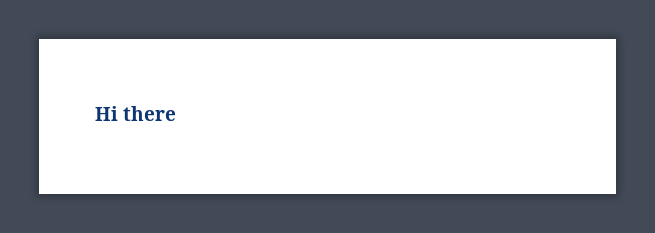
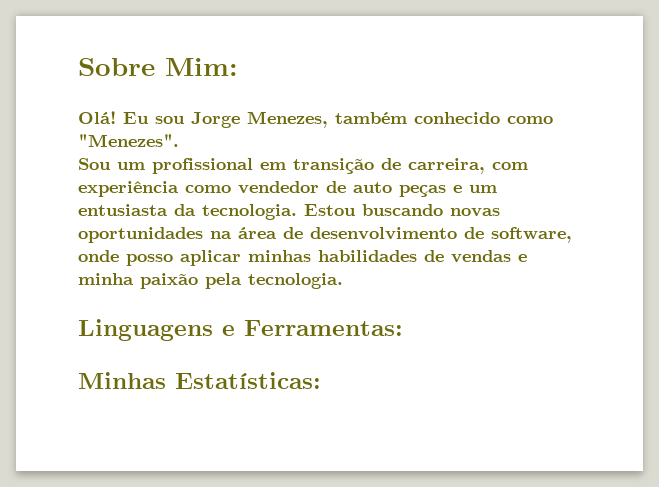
[95,106,177,121] Hi there -> [78,58,238,76] [78,111,553,128] [78,134,179,147] [78,158,528,174] [78,181,497,197] [78,204,500,220] [78,227,572,243] [78,250,527,266] [78,273,343,289] [78,319,403,341] [78,372,321,389] Sobre Mim: // Olá! Eu sou Jorge Menezes, também conhecido como "Menezes". // Sou um profissional em transição de carreira, com experiência como vendedor de auto peças e um entusiasta da tecnologia. Estou buscando novas oportunidades na área de desenvolvimento de software, onde posso aplicar minhas habilidades de vendas e minha paixão pela tecnologia. // Linguagens e Ferramentas: // Minhas Estatísticas:

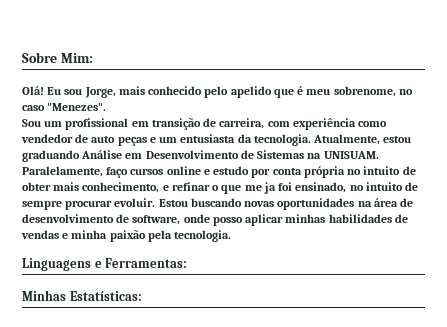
[191,111,553,128] Jorge Menezes, também conhecido como -> [84,86,413,98] [22,105,45,111] Jorge, mais conhecido pelo apelido que é meu sobrenome, no caso
(297, 212) none -> [313,134,412,145] [22,150,379,162] [22,166,416,178] [22,182,419,194] [22,198,156,210] Atualmente, estou graduando Análise em Desenvolvimento de Sistemas na UNISUAM. Paralelamente, faço cursos online e estudo por conta própria no intuito de obter mais conhecimento, e refinar o que me ja foi ensinado, no intuito de sempre procurar evoluir.

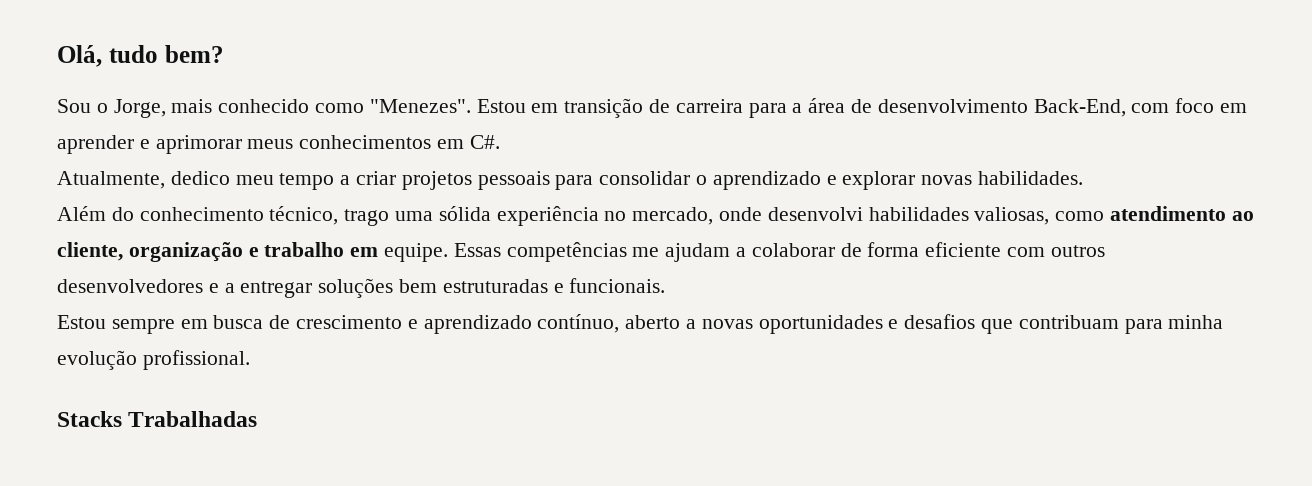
[22,52,93,63] [22,86,413,98] [22,103,107,111] [22,118,388,130] [21,134,412,146] [22,150,379,162] [22,166,416,178] [22,182,419,194] [22,198,414,210] [22,214,408,226] [21,230,232,242] [22,258,188,271] [22,290,142,301] Sobre Mim: // Olá! Eu sou Jorge, mais conhecido pelo apelido que é meu sobrenome, no caso "Menezes". // Sou um profissional em transição de carreira, com experiência como vendedor de auto peças e um entusiasta da tecnologia. Atualmente, estou graduando Análise em Desenvolvimento de Sistemas na UNISUAM. Paralelamente, faço cursos online e estudo por conta própria no intuito de obter mais conhecimento, e refinar o que me ja foi ensinado, no intuito de sempre procurar evoluir. Estou buscando novas oportunidades na área de desenvolvimento de software, onde posso aplicar minhas habilidades de vendas e minha paixão pela tecnologia. // Linguagens e Ferramentas: // Minhas Estatísticas: -> [57,45,224,67] [57,98,1248,118] [57,135,500,154] [57,171,1084,190] [57,206,1254,226] [57,242,1105,262] [57,278,666,298] [57,314,1224,334] [57,350,250,370] [57,411,258,427] Olá, tudo bem? // Sou o Jorge, mais conhecido como "Menezes". Estou em transição de carreira para a área de desenvolvimento Back-End, com foco em aprender e aprimorar meus conhecimentos em C#. // Atualmente, dedico meu tempo a criar projetos pessoais para consolidar o aprendizado e explorar novas habilidades. // Além do conhecimento técnico, trago uma sólida experiência no mercado, onde desenvolvi habilidades valiosas, como atendimento ao cliente, organização e trabalho em equipe. Essas competências me ajudam a colaborar de forma eficiente com outros desenvolvedores e a entregar soluções bem estruturadas e funcionais. // Estou sempre em busca de crescimento e aprendizado contínuo, aberto a novas oportunidades e desafios que contribuam para minha evolução profissional. // Stacks Trabalhadas

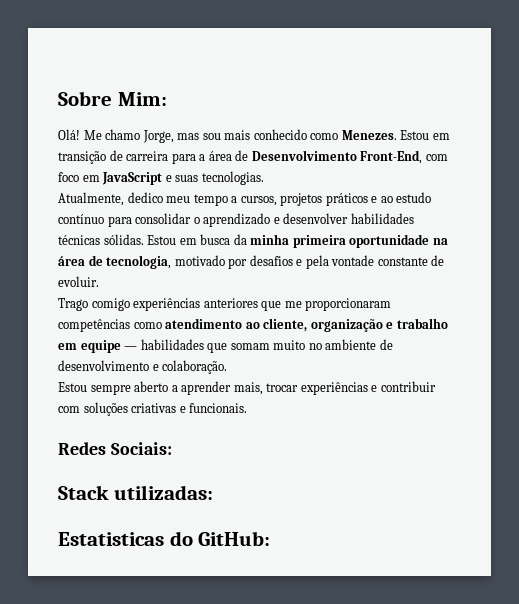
[57,45,224,67] [57,99,166,118] Olá, tudo bem? // Sou o Jorge, -> [58,91,167,106] [58,129,221,143] Sobre Mim: // Olá! Me chamo Jorge, mas sou
[369,99,471,113] "Menezes". -> [341,130,397,140] Menezes.
[877,99,1126,117] desenvolvimento Back-End, -> [251,150,423,164] Desenvolvimento Front-End,
[57,135,500,154] aprender e aprimorar meus conhecimentos em C#. -> [102,171,264,185] JavaScript e suas tecnologias.
[356,171,550,190] criar projetos pessoais -> [240,192,432,206] [58,214,104,224] cursos, projetos práticos e ao estudo contínuo
[842,171,1084,190] [57,206,1050,226] explorar novas habilidades. // Além do conhecimento técnico, trago uma sólida experiência no mercado, onde desenvolvi habilidades valiosas, -> [283,213,414,224] [58,234,448,248] [58,255,445,269] [58,276,99,287] [58,298,392,311] [58,319,130,332] desenvolver habilidades técnicas sólidas. Estou em busca da minha primeira oportunidade na área de tecnologia, motivado por desafios e pela vontade constante de evoluir. // Trago comigo experiências anteriores que me proporcionaram competências
[384,242,1105,262] [57,278,666,298] [57,314,1224,334] [57,350,250,370] [57,411,258,427] equipe. Essas competências me ajudam a colaborar de forma eficiente com outros desenvolvedores e a entregar soluções bem estruturadas e funcionais. // Estou sempre em busca de crescimento e aprendizado contínuo, aberto a novas oportunidades e desafios que contribuam para minha evolução profissional. // Stacks Trabalhadas -> [80,339,393,353] [58,360,228,374] [58,381,436,395] [58,402,248,416] [58,442,172,455] [58,485,213,500] [58,531,271,546] equipe — habilidades que somam muito no ambiente de desenvolvimento e colaboração. // Estou sempre aberto a aprender mais, trocar experiências e contribuir com soluções criativas e funcionais. // Redes Sociais: // Stack utilizadas: // Estatisticas do GitHub:

